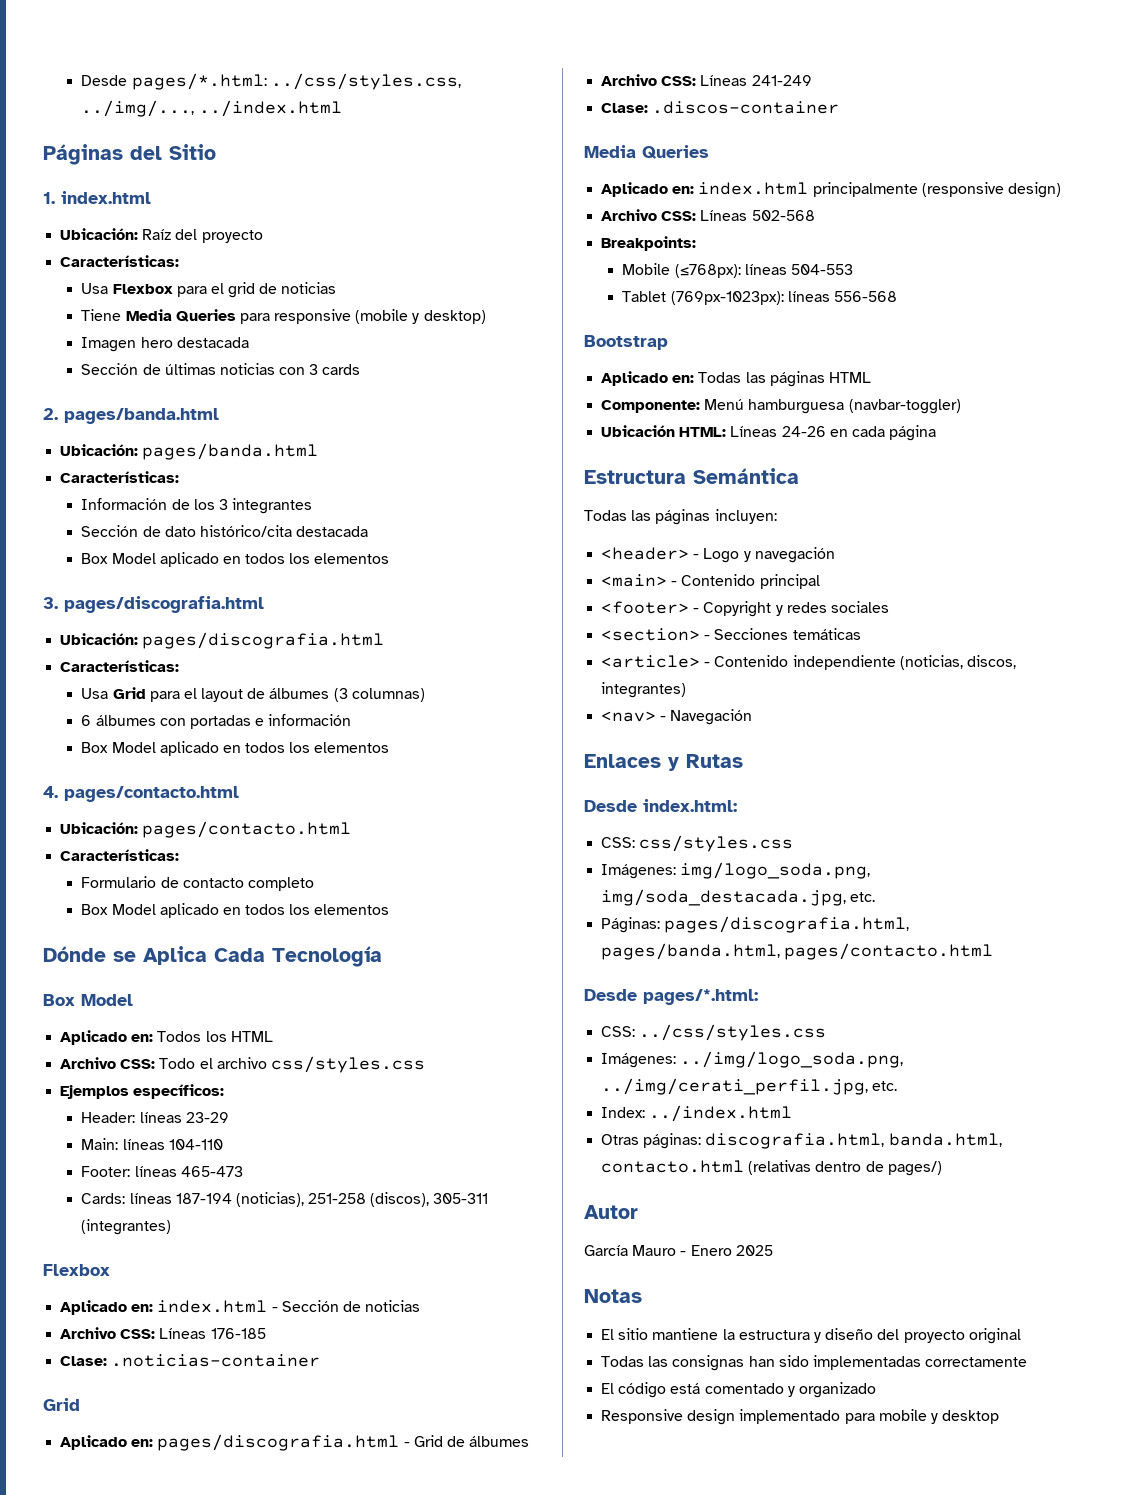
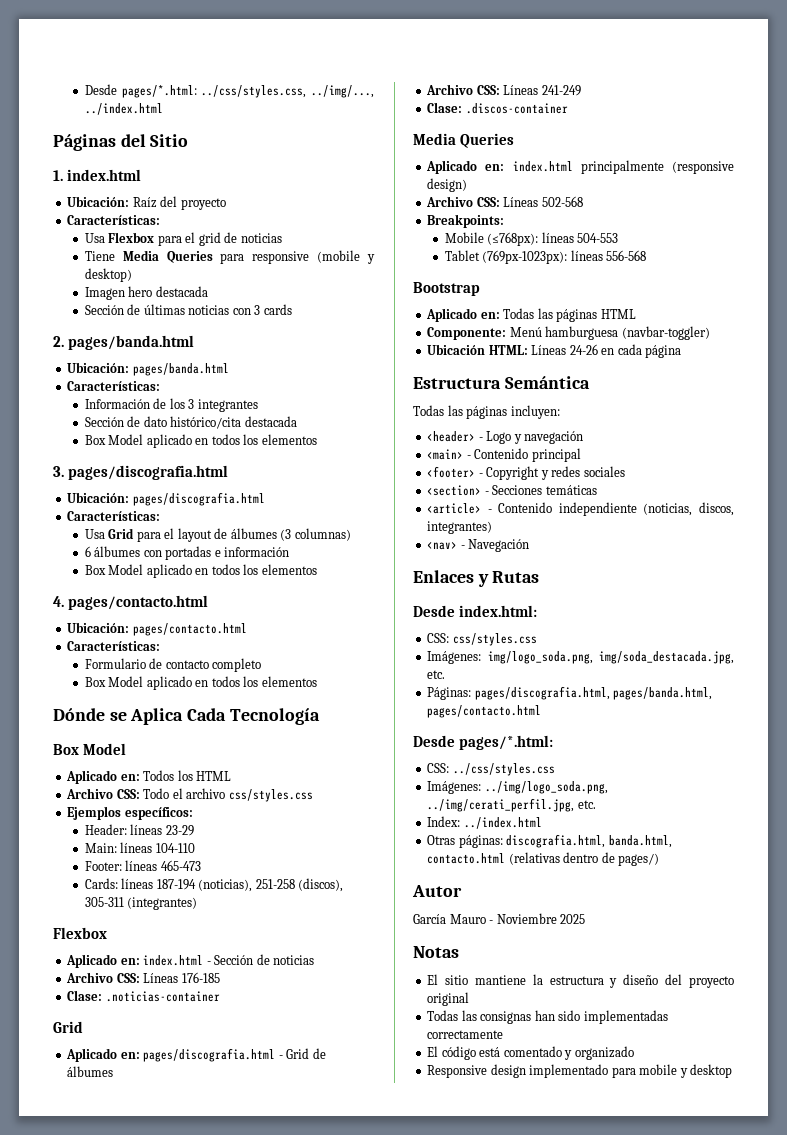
[690,1245,732,1256] Enero -> [496,913,557,924] Noviembre

